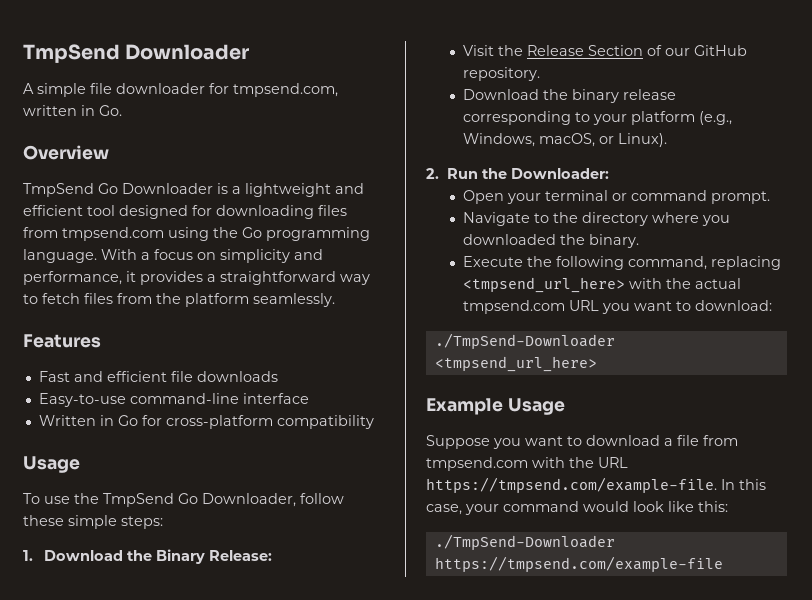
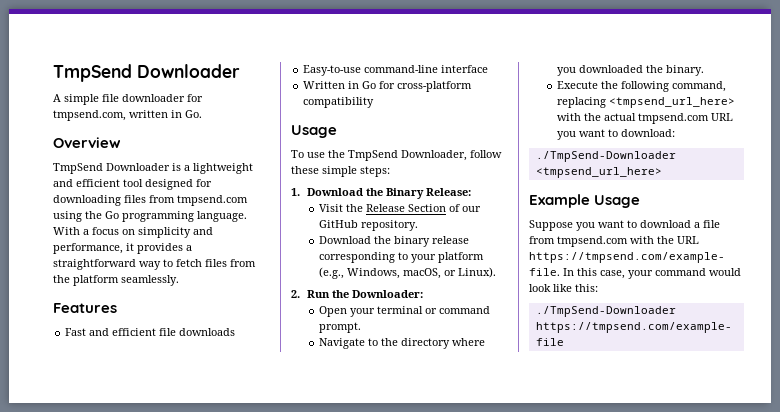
[98,183,118,194] Go -> (103, 168) none
[178,493,198,504] Go -> (398, 155) none

